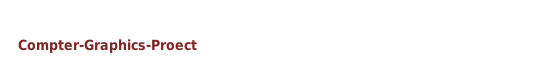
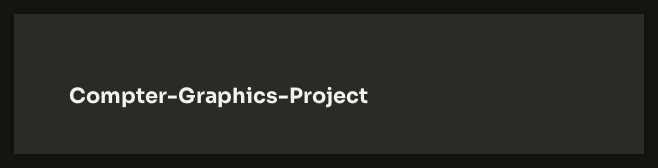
[18,39,197,53] Compter-Graphics-Proect -> [69,86,368,108] Compter-Graphics-Project

